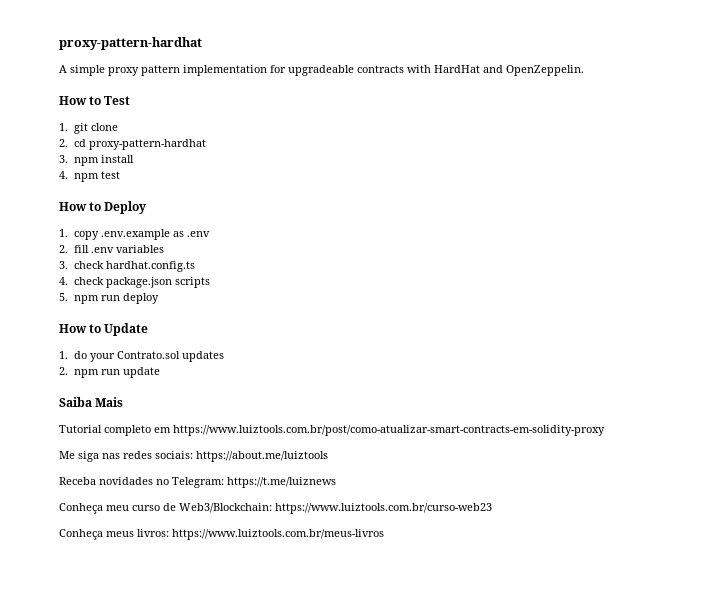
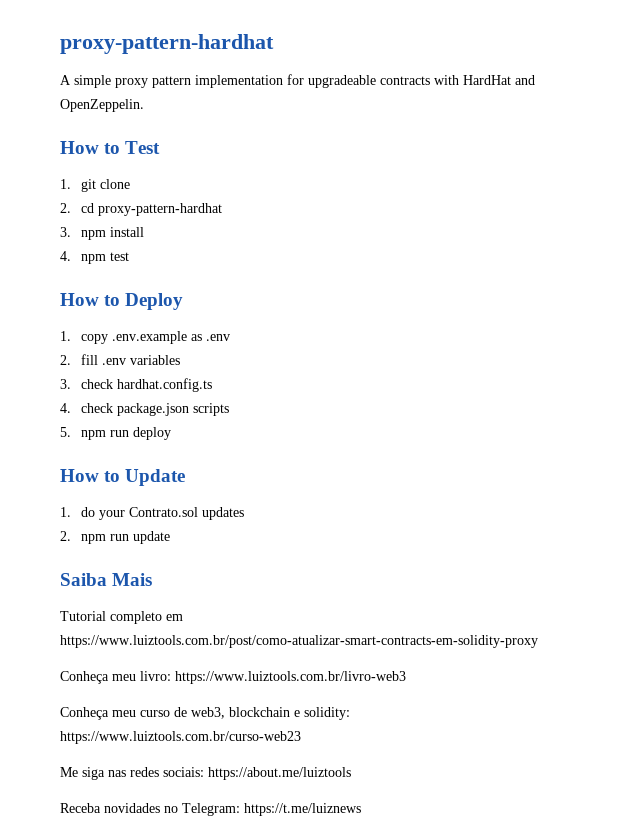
(605, 430) none -> [60,671,406,684] [60,707,350,720] [60,731,301,744] // Conheça meu livro: https://www.luiztools.com.br/livro-web3 // Conheça meu curso de web3, blockchain e solidity: https://www.luiztools.com.br/curso-web23
[59,503,492,514] [59,529,384,540] // Conheça meu curso de Web3/Blockchain: https://www.luiztools.com.br/curso-web23 // Conheça meus livros: https://www.luiztools.com.br/meus-livros -> (361, 809) none

